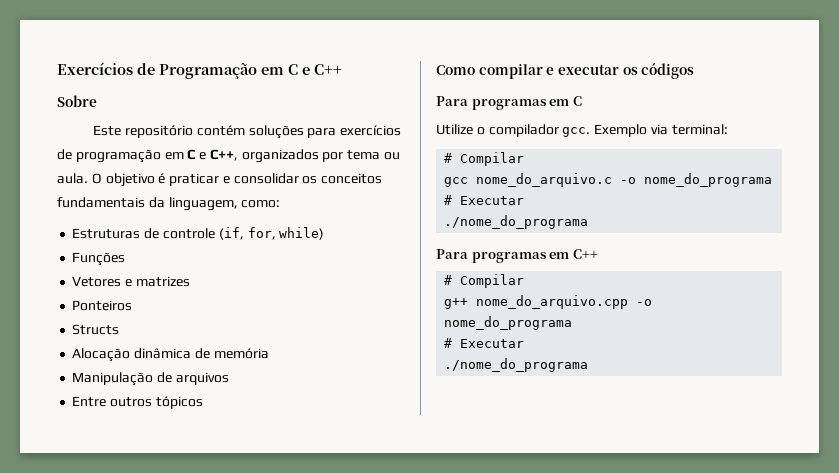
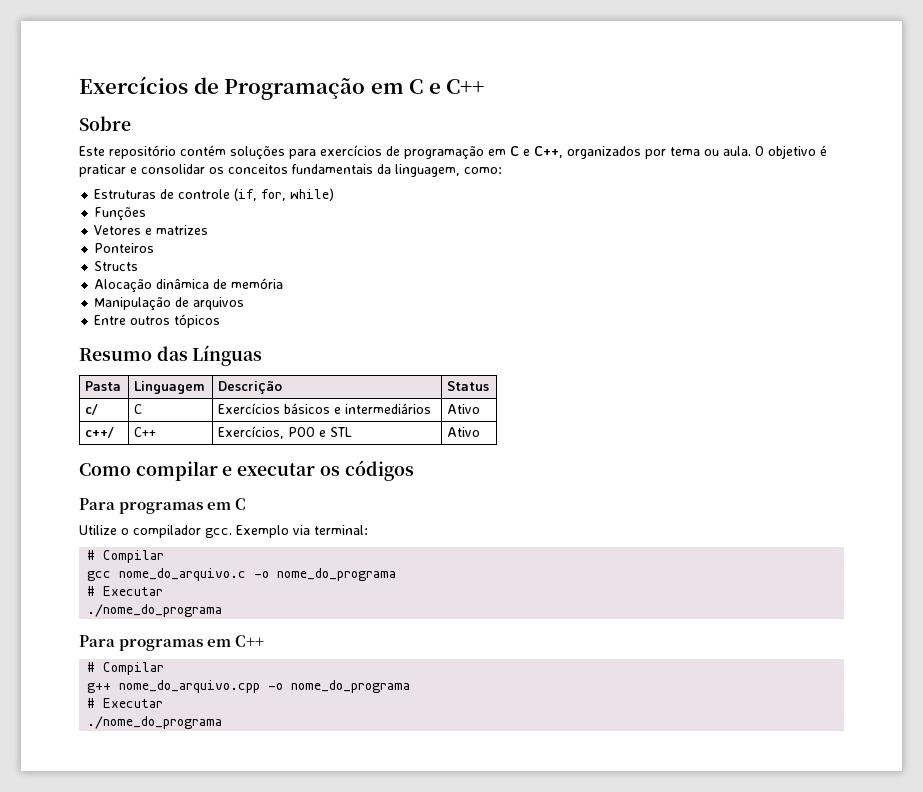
(203, 402) none -> [79,345,263,366] [85,381,122,391] [134,381,206,394] [218,381,283,394] [447,381,490,391] [85,404,99,415] [134,404,143,414] [218,403,432,414] [447,404,481,414] [85,427,115,438] [134,427,157,437] [218,426,353,439] [447,427,481,437] // Resumo das Línguas // Pasta | Linguagem | Descrição | Status // c/ | C | Exercícios básicos e intermediários | Ativo // c++/ | C++ | Exercícios, POO e STL | Ativo

